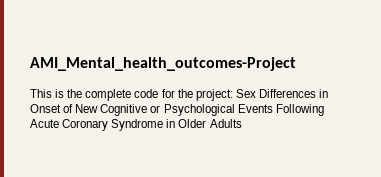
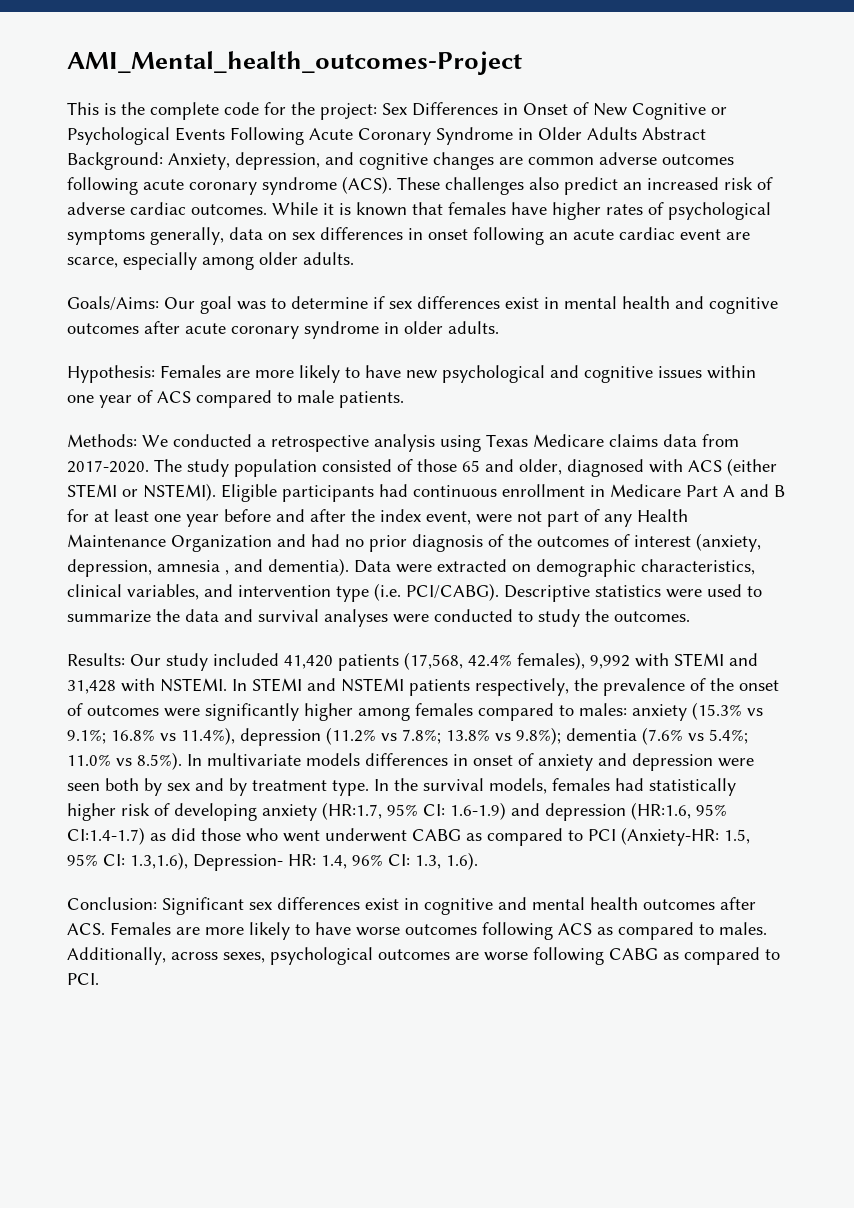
(242, 123) none -> [642,127,706,140] [67,152,734,170] [67,176,773,195] [67,202,771,220] [67,227,750,245] [67,252,354,270] [67,296,778,314] [67,321,499,339] [67,365,756,383] [67,390,404,408] [67,434,739,452] [67,458,777,477] [67,483,785,502] [67,509,688,527] [67,533,761,552] [67,558,755,577] [67,583,762,602] [67,609,690,627] [67,652,758,671] [67,678,779,696] [67,702,763,721] [67,727,748,746] [67,752,754,771] [67,778,736,796] [67,802,727,821] [67,827,750,846] [67,852,478,871] [67,897,756,915] [67,922,767,940] [67,947,780,965] [67,973,99,985] Abstract Background: Anxiety, depression, and cognitive changes are common adverse outcomes following acute coronary syndrome (ACS). These challenges also predict an increased risk of adverse cardiac outcomes. While it is known that females have higher rates of psychological symptoms generally, data on sex differences in onset following an acute cardiac event are scarce, especially among older adults. // Goals/Aims: Our goal was to determine if sex differences exist in mental health and cognitive outcomes after acute coronary syndrome in older adults. // Hypothesis: Females are more likely to have new psychological and cognitive issues within one year of ACS compared to male patients. // Methods: We conducted a retrospective analysis using Texas Medicare claims data from 2017-2020. The study population consisted of those 65 and older, diagnosed with ACS (either STEMI or NSTEMI). Eligible participants had continuous enrollment in Medicare Part A and B for at least one year before and after the index event, were not part of any Health Maintenance Organization and had no prior diagnosis of the outcomes of interest (anxiety, depression, amnesia , and dementia). Data were extracted on demographic characteristics, clinical variables, and intervention type (i.e. PCI/CABG). Descriptive statistics were used to summarize the data and survival analyses were conducted to study the outcomes. // Results: Our study included 41,420 patients (17,568, 42.4% females), 9,992 with STEMI and 31,428 with NSTEMI. In STEMI and NSTEMI patients respectively, the prevalence of the onset of outcomes were significantly higher among females compared to males: anxiety (15.3% vs 9.1%; 16.8% vs 11.4%), depression (11.2% vs 7.8%; 13.8% vs 9.8%); dementia (7.6% vs 5.4%; 11.0% vs 8.5%). In multivariate models differences in onset of anxiety and depression were seen both by sex and by treatment type. In the survival models, females had statistically higher risk of developing anxiety (HR:1.7, 95% CI: 1.6-1.9) and depression (HR:1.6, 95% CI:1.4-1.7) as did those who went underwent CABG as compared to PCI (Anxiety-HR: 1.5, 95% CI: 1.3,1.6), Depression- HR: 1.4, 96% CI: 1.3, 1.6). // Conclusion: Significant sex differences exist in cognitive and mental health outcomes after ACS. Females are more likely to have worse outcomes following ACS as compared to males. Additionally, across sexes, psychological outcomes are worse following CABG as compared to PCI.

